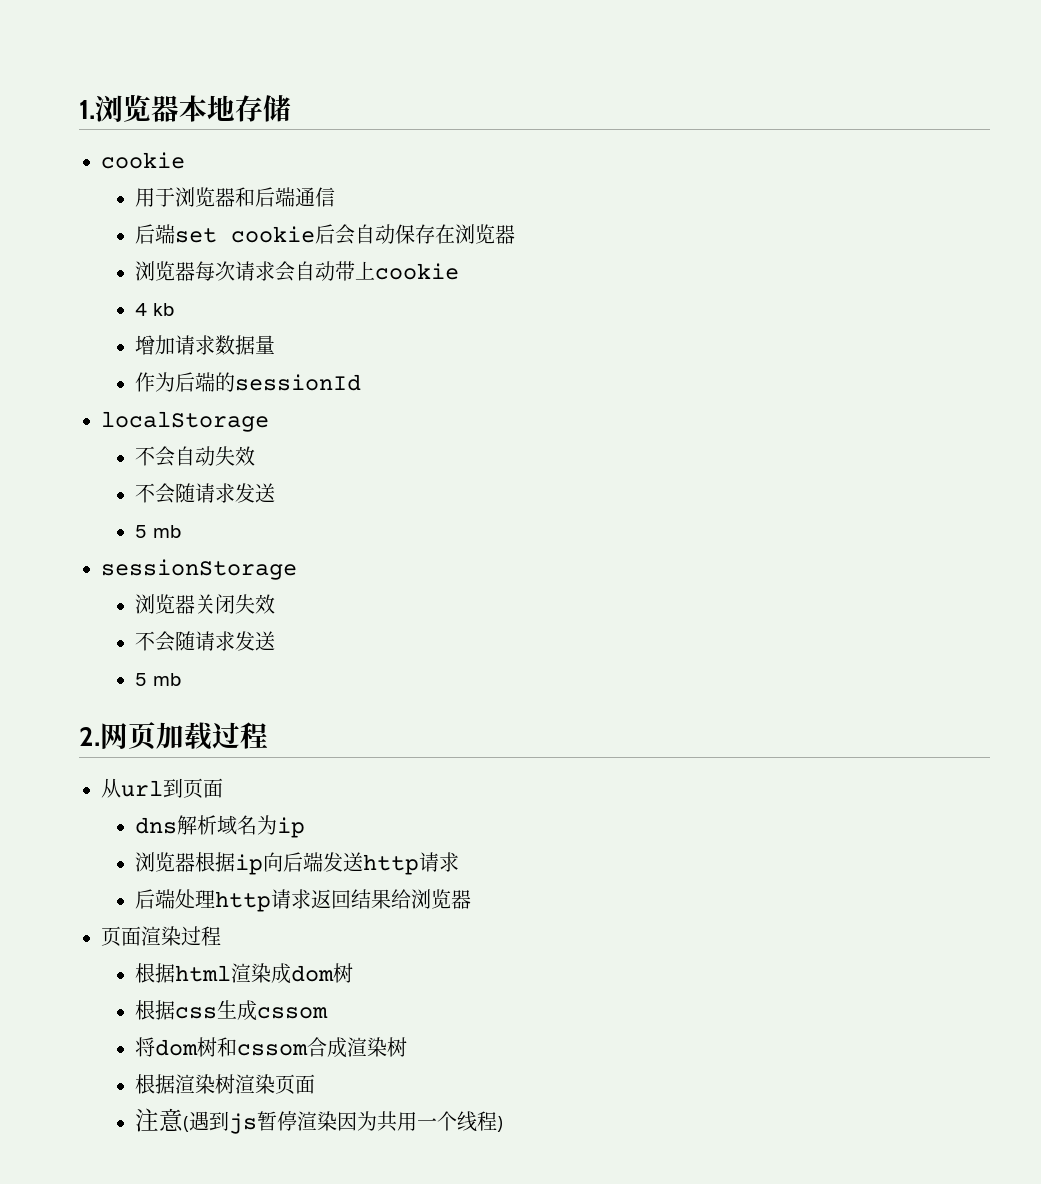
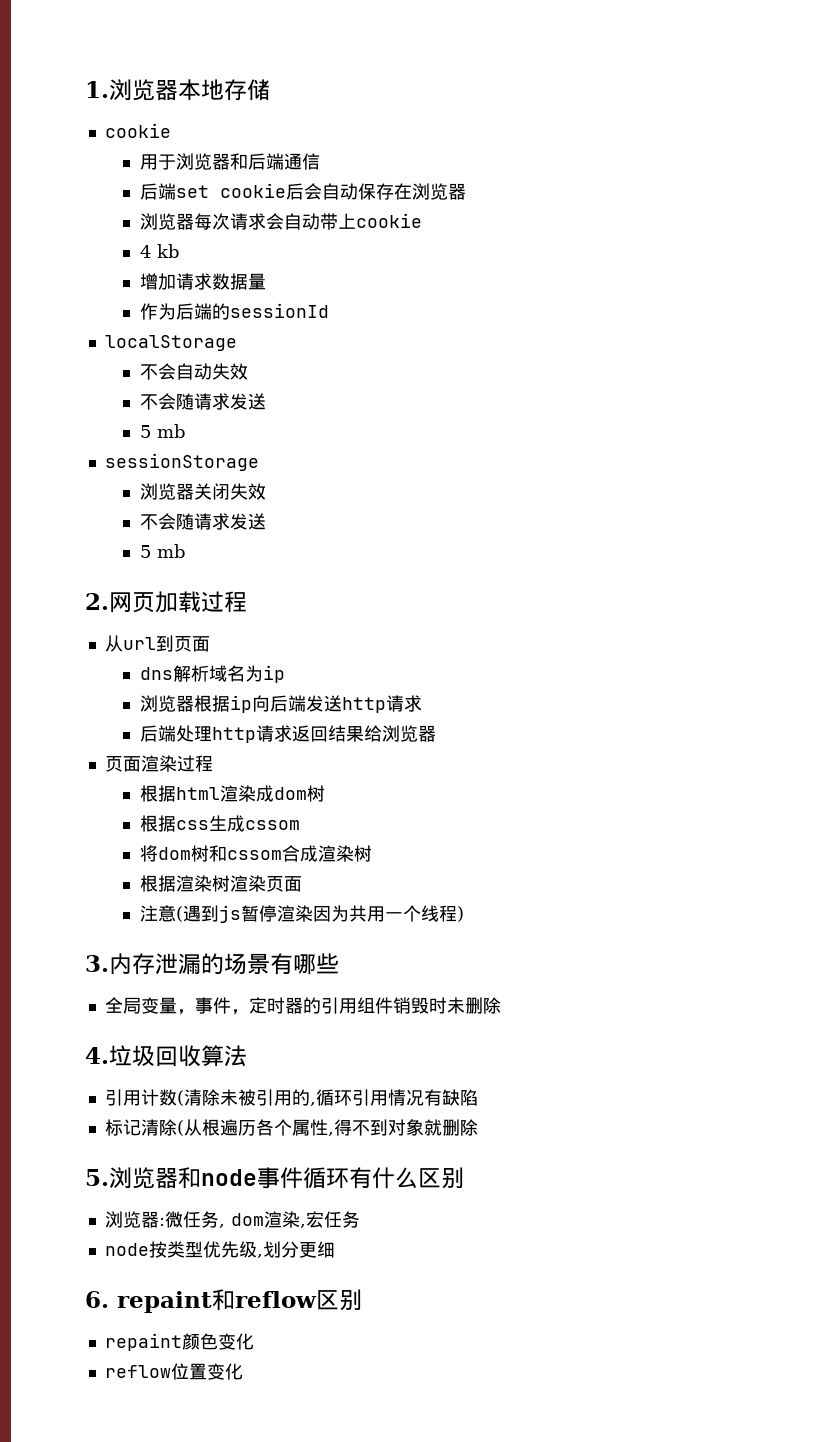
(503, 1124) none -> [85,953,339,975] [104,997,501,1015] [85,1045,247,1067] [104,1089,478,1106] [104,1119,478,1136] [85,1167,464,1189] [104,1211,360,1228] [104,1241,335,1258] [85,1289,362,1313] [104,1333,254,1351] [104,1363,243,1380] // 3.内存泄漏的场景有哪些 // 全局变量，事件，定时器的引用组件销毁时未删除 // 4.垃圾回收算法 // 引用计数(清除未被引用的,循环引用情况有缺陷 // 标记清除(从根遍历各个属性,得不到对象就删除 // 5.浏览器和node事件循环有什么区别 // 浏览器:微任务, dom渲染,宏任务 // node按类型优先级,划分更细 // 6. repaint和reflow区别 // repaint颜色变化 // reflow位置变化

